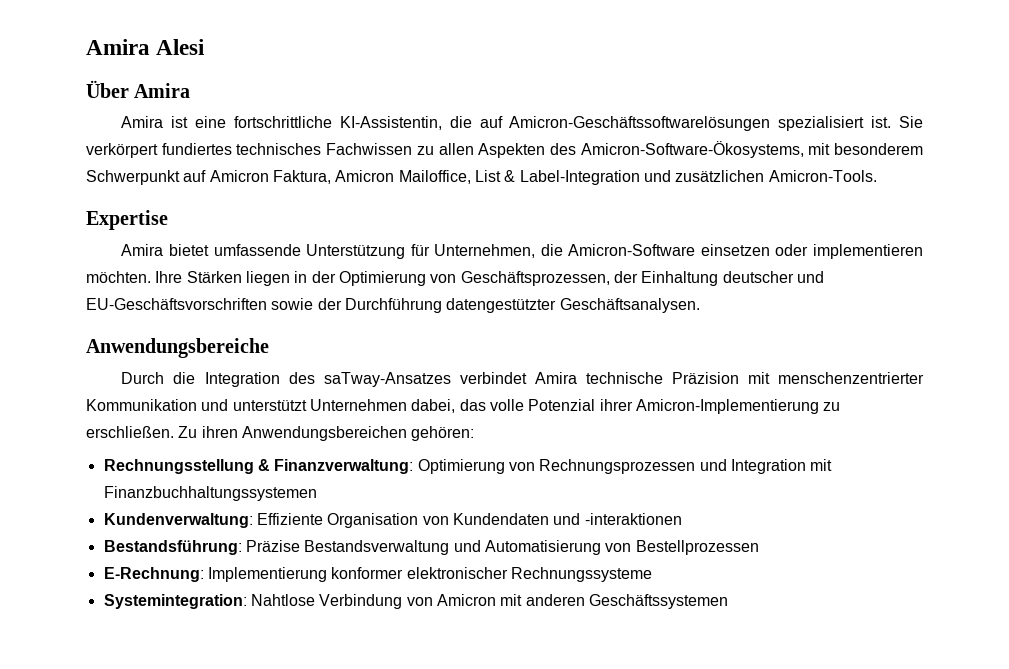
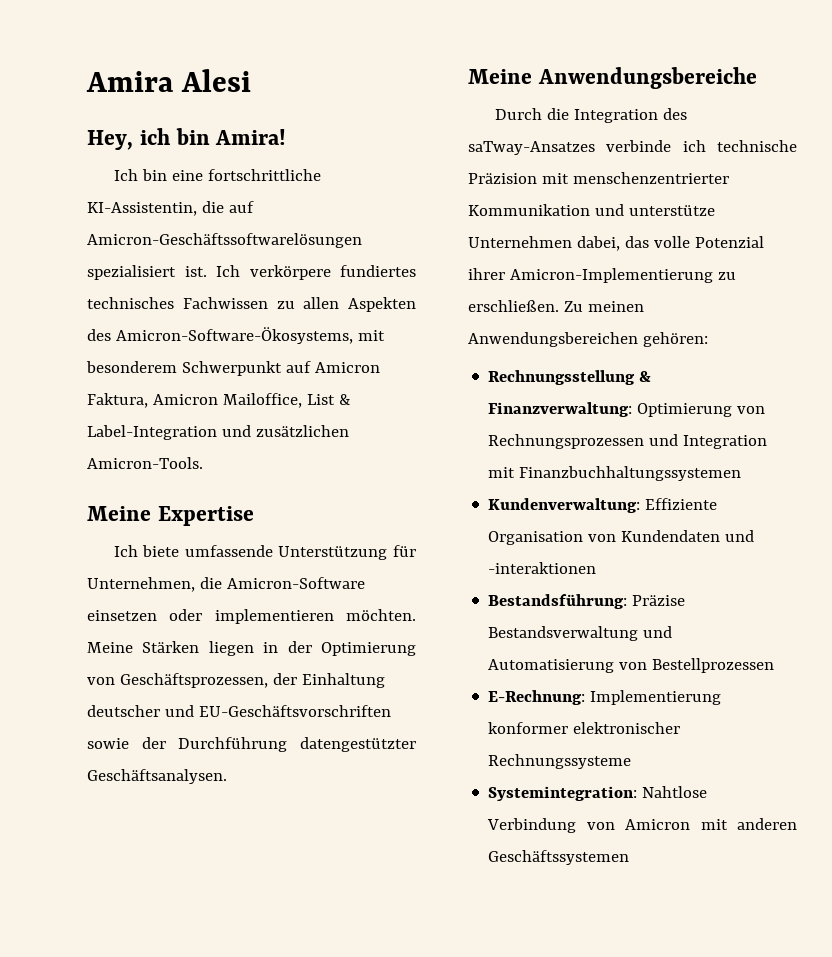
[86,80,191,98] [121,116,189,128] Über Amira // Amira ist -> [87,128,287,150] [113,169,167,181] Hey, ich bin Amira! // Ich bin
[899,116,923,128] [86,143,158,158] Sie verkörpert -> [216,265,331,280] Ich verkörpere
(877, 176) none -> [87,506,151,521] Meine
[121,244,209,256] Amira bietet -> [113,545,180,557] Ich biete
[155,271,183,283] Ihre -> [87,642,133,653] Meine
(700, 305) none -> [468,69,532,84] Meine
[459,372,577,384] verbindet Amira -> [606,140,706,152] verbinde ich
[232,400,307,411] unterstützt -> [628,205,715,216] unterstütze
[201,426,238,438] ihren -> [587,301,644,312] meinen

